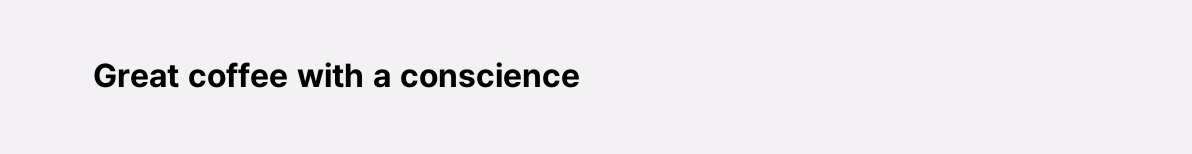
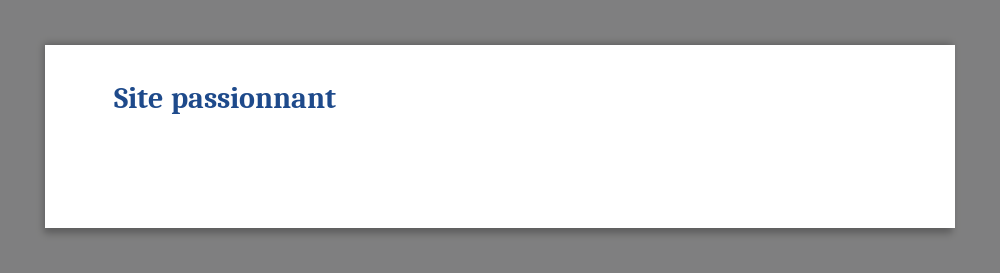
[93,62,580,88] Great coffee with a conscience -> [114,87,337,114] Site passionnant

